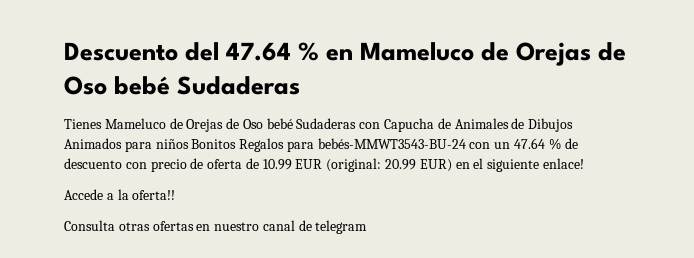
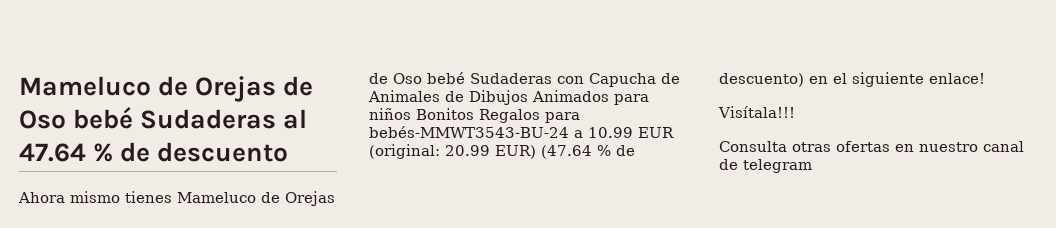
[64,42,627,66] [64,76,301,95] [64,119,102,129] Descuento del 47.64 % en Mameluco de Orejas de Oso bebé Sudaderas // Tienes -> [19,76,314,102] [19,107,308,129] [19,142,289,162] [18,191,172,203] Mameluco de Orejas de Oso bebé Sudaderas al 47.64 % de descuento // Ahora mismo tienes
[469,138,578,150] [64,158,259,172] con un 47.64 % de descuento con precio de oferta de -> [574,130,583,138] a
(452, 165) none -> [541,145,635,159] [719,73,804,87] (47.64 % de descuento)
[64,189,176,200] Accede a la oferta!! -> [718,106,795,118] Visítala!!!

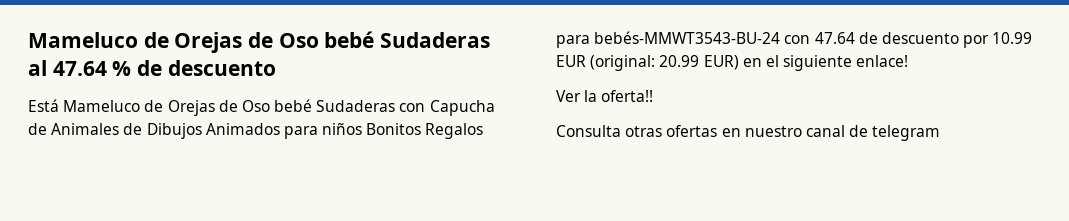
[18,191,172,203] Ahora mismo tienes -> [28,99,59,112] Está
[574,130,583,138] a -> [784,32,990,48] con 47.64 de descuento por
[541,145,635,159] [719,73,804,87] (47.64 % de descuento) -> (739, 62) none
[718,106,795,118] Visítala!!! -> [556,90,654,102] Ver la oferta!!

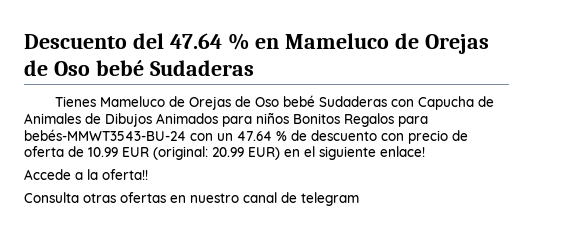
[28,31,491,53] [28,60,276,76] [28,99,59,112] Mameluco de Orejas de Oso bebé Sudaderas al 47.64 % de descuento // Está -> [24,33,489,54] [24,60,254,76] [55,96,97,107] Descuento del 47.64 % en Mameluco de Orejas de Oso bebé Sudaderas // Tienes
[814,32,990,48] 47.64 de descuento por -> [217,130,468,144] [24,146,84,157] un 47.64 % de descuento con precio de oferta de
[556,90,581,102] Ver -> [24,169,83,180] Accede a

